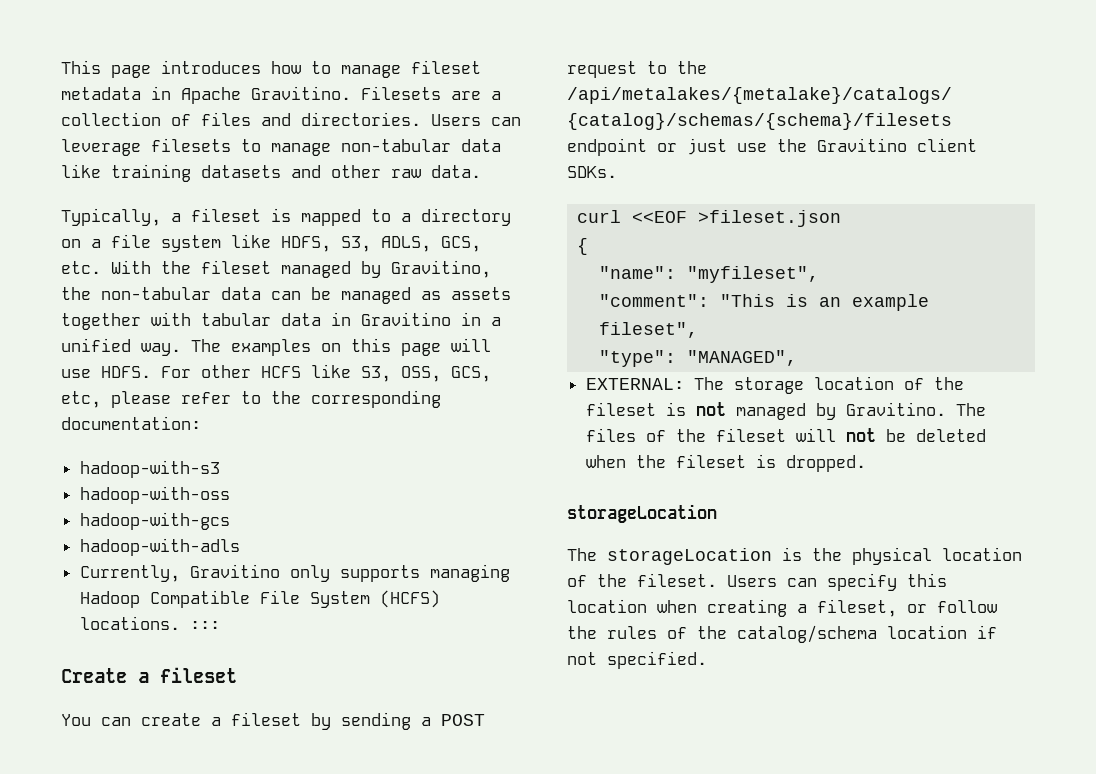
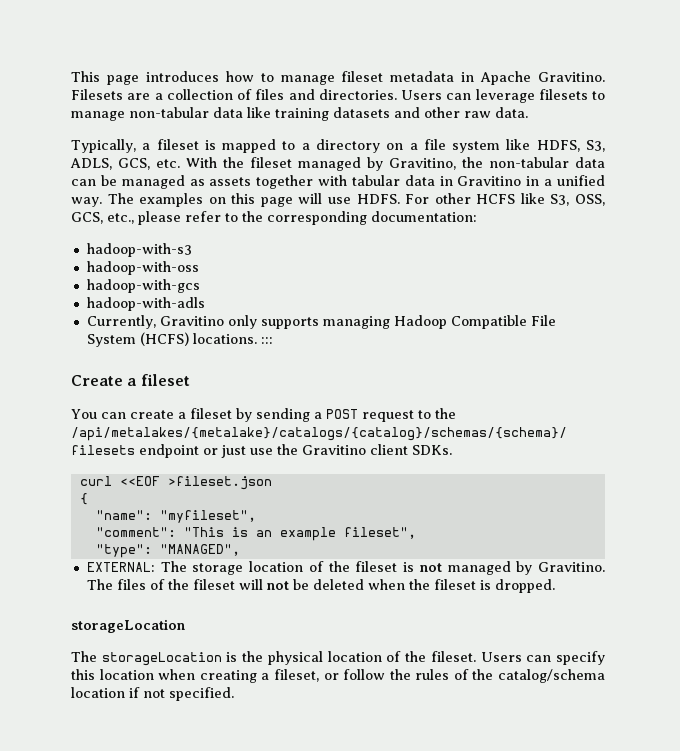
[61,391,101,408] etc, -> [107,213,134,224] etc.,

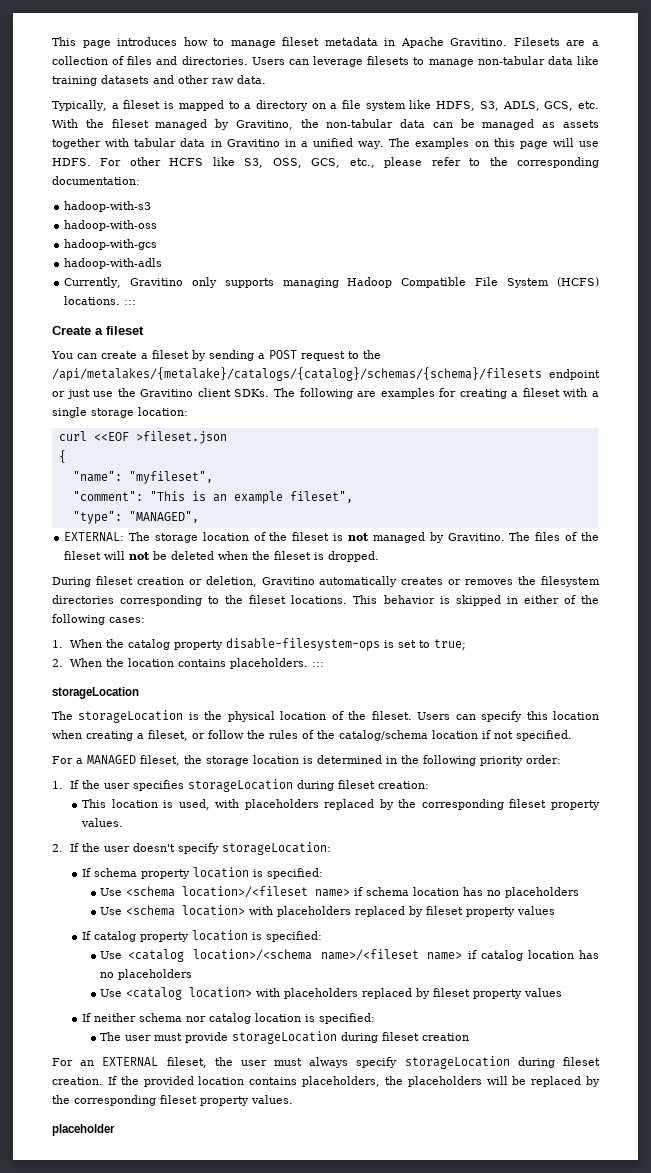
(452, 450) none -> [273,388,599,399] [52,407,188,418] The following are examples for creating a fileset with a single storage location:
(555, 586) none -> [52,576,601,587] [52,595,600,606] [52,614,145,625] [52,638,467,651] [52,658,325,669] // During fileset creation or deletion, Gravitino automatically creates or removes the filesystem directories corresponding to the fileset locations. This behavior is skipped in either of the following cases: // 1. When the catalog property disable-filesystem-ops is set to true; // 2. When the location contains placeholders. :::
(234, 694) none -> [52,755,561,766] [52,779,430,792] [82,799,600,810] [81,818,124,827] [52,842,332,855] [82,867,324,879] [100,886,580,898] [100,905,556,917] [82,930,323,942] [100,949,599,962] [100,969,193,980] [100,987,563,1000] [82,1013,376,1024] [100,1031,470,1044] [52,1056,600,1069] [52,1076,600,1087] [52,1095,293,1106] [52,1124,115,1136] // For a MANAGED fileset, the storage location is determined in the following priority order: // 1. If the user specifies storageLocation during fileset creation: // This location is used, with placeholders replaced by the corresponding fileset property values. // 2. If the user doesn't specify storageLocation: // If schema property location is specified: // Use <schema location>/<fileset name> if schema location has no placeholders // Use <schema location> with placeholders replaced by fileset property values // If catalog property location is specified: // Use <catalog location>/<schema name>/<fileset name> if catalog location has no placeholders // Use <catalog location> with placeholders replaced by fileset property values // If neither schema nor catalog location is specified: // The user must provide storageLocation during fileset creation // For an EXTERNAL fileset, the user must always specify storageLocation during fileset creation. If the provided location contains placeholders, the placeholders will be replaced by the corresponding fileset property values. // placeholder

